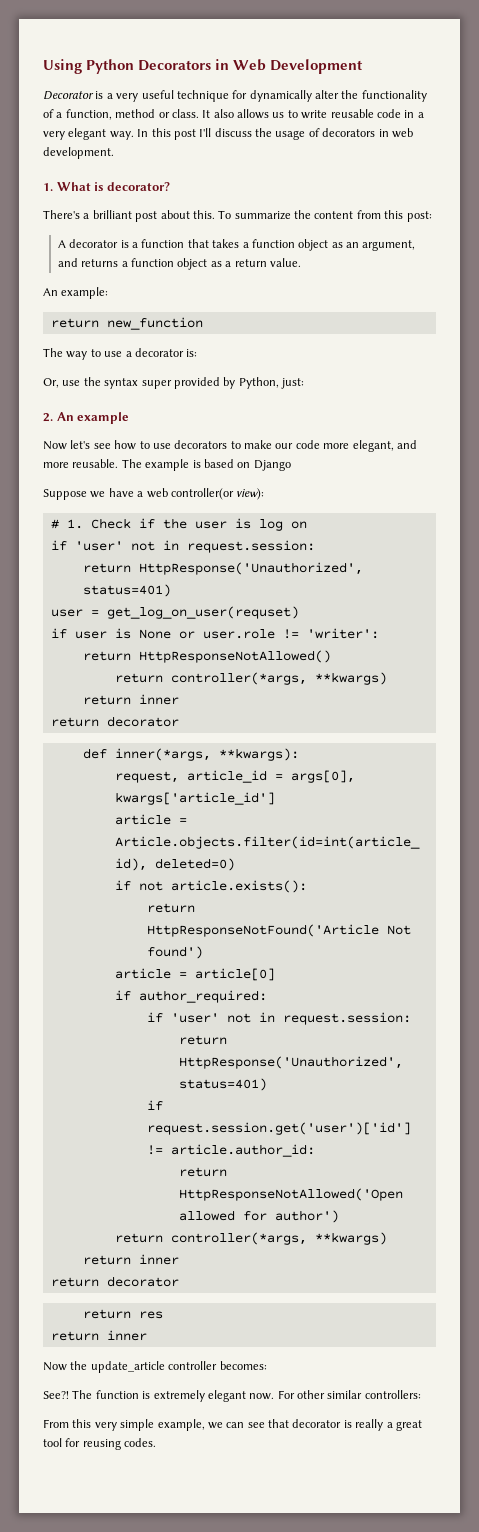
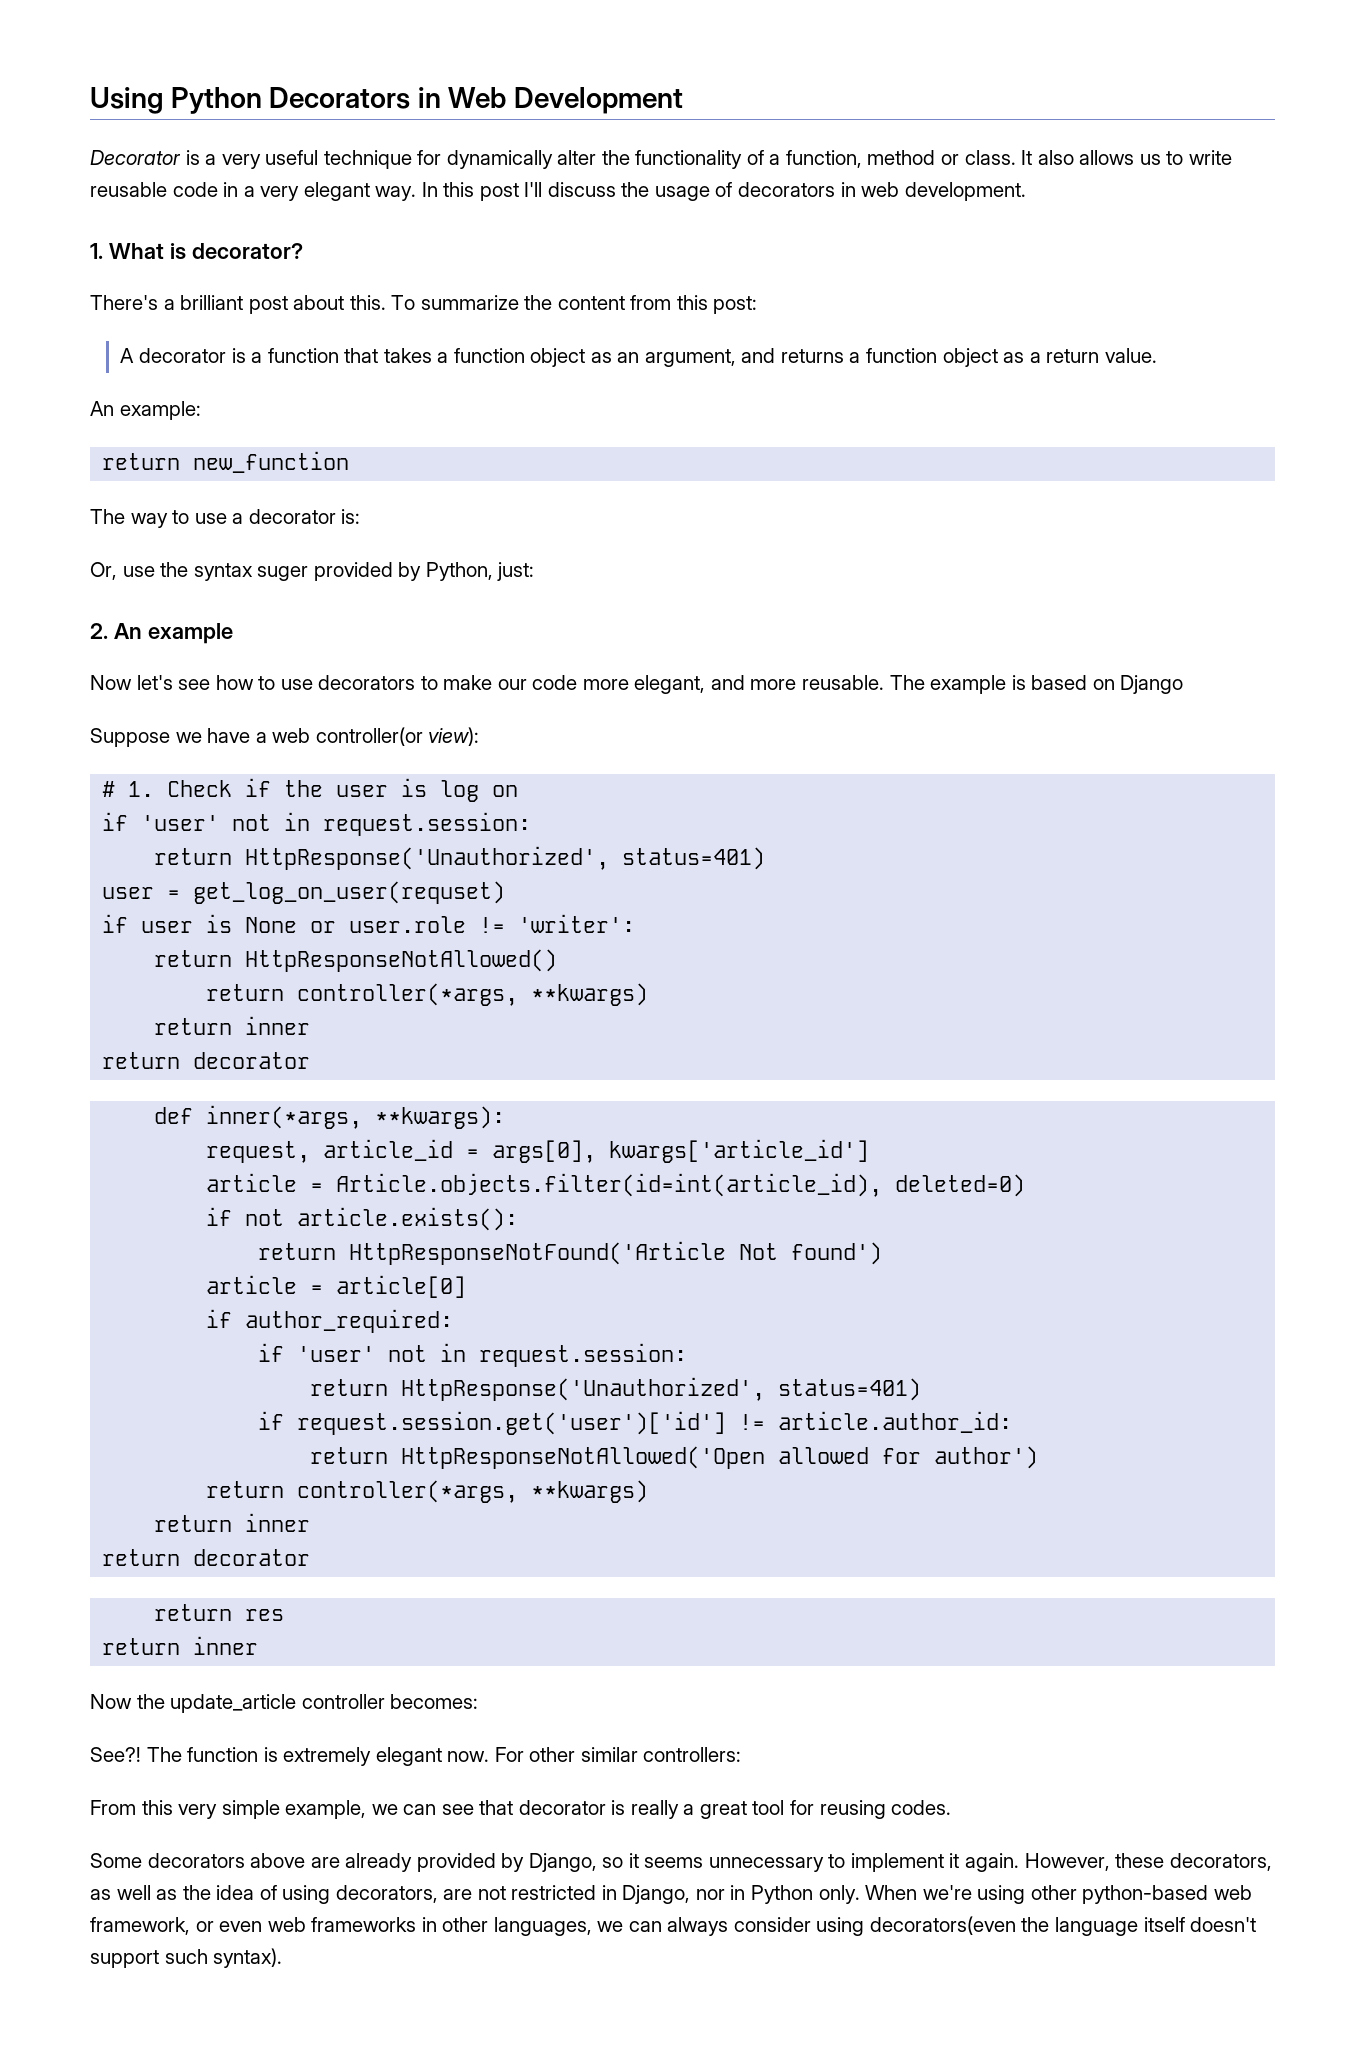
[141,380,172,389] super -> [257,566,309,581] suger
(157, 1442) none -> [90,1853,1272,1872] [90,1885,1252,1904] [90,1916,1257,1936] [90,1948,283,1968] // Some decorators above are already provided by Django, so it seems unnecessary to implement it again. However, these decorators, as well as the idea of using decorators, are not restricted in Django, nor in Python only. When we're using other python-based web framework, or even web frameworks in other languages, we can always consider using decorators(even the language itself doesn't support such syntax).

